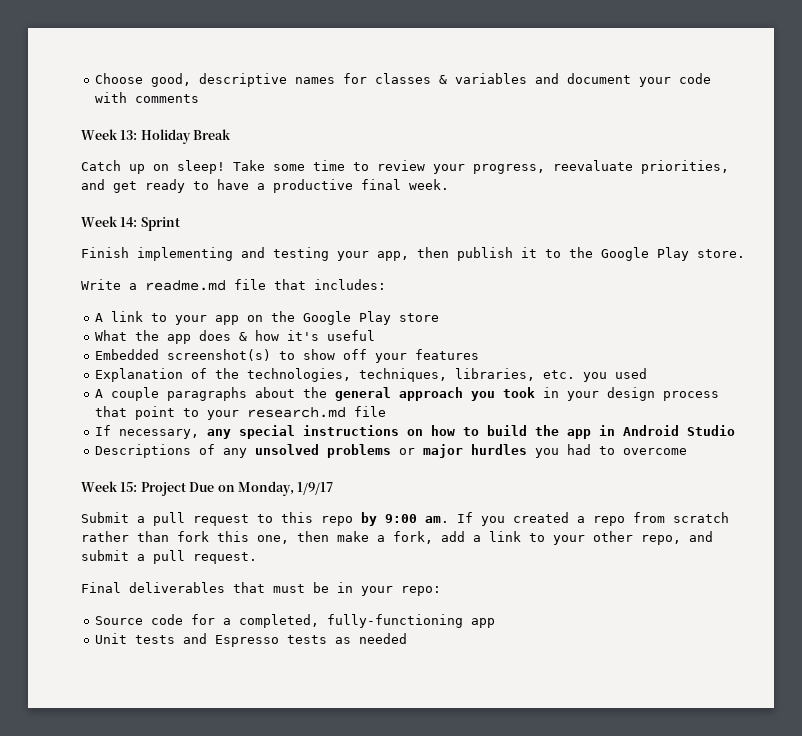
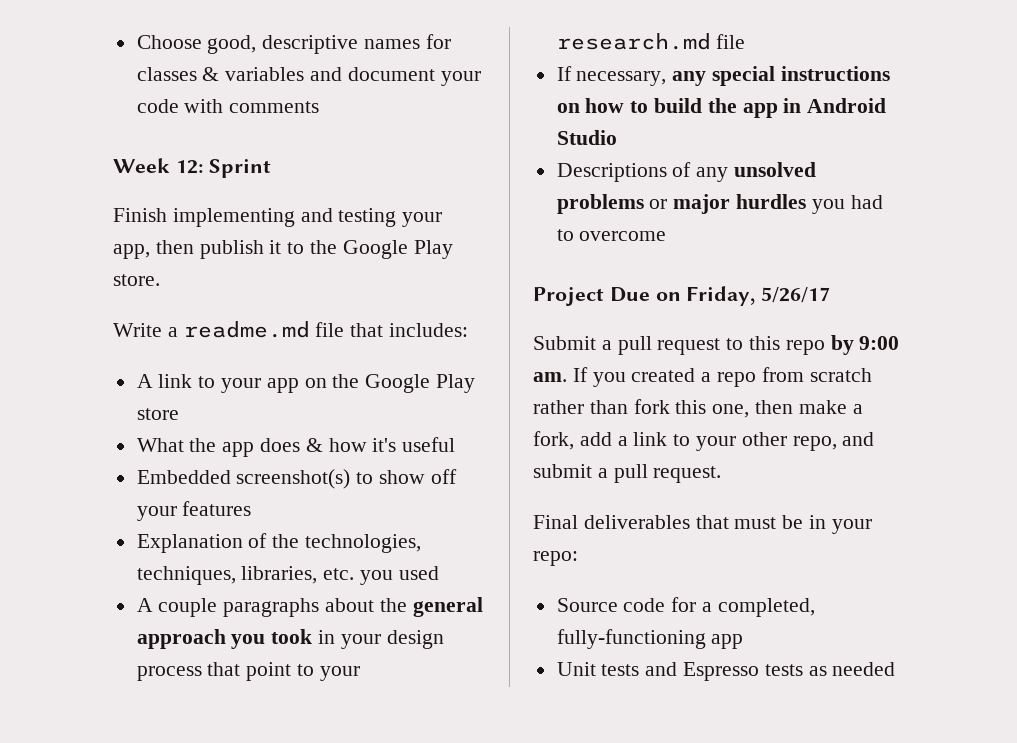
[120,129,232,144] [81,160,729,174] [81,179,449,193] [81,216,138,227] 13: Holiday Break // Catch up on sleep! Take some time to review your progress, reevaluate priorities, and get ready to have a productive final week. // Week 14: -> [175,160,203,174] 12:
[81,481,138,492] Week 15: -> (667, 236) none
[237,481,334,496] Monday, 1/9/17 -> [686,286,831,306] Friday, 5/26/17

